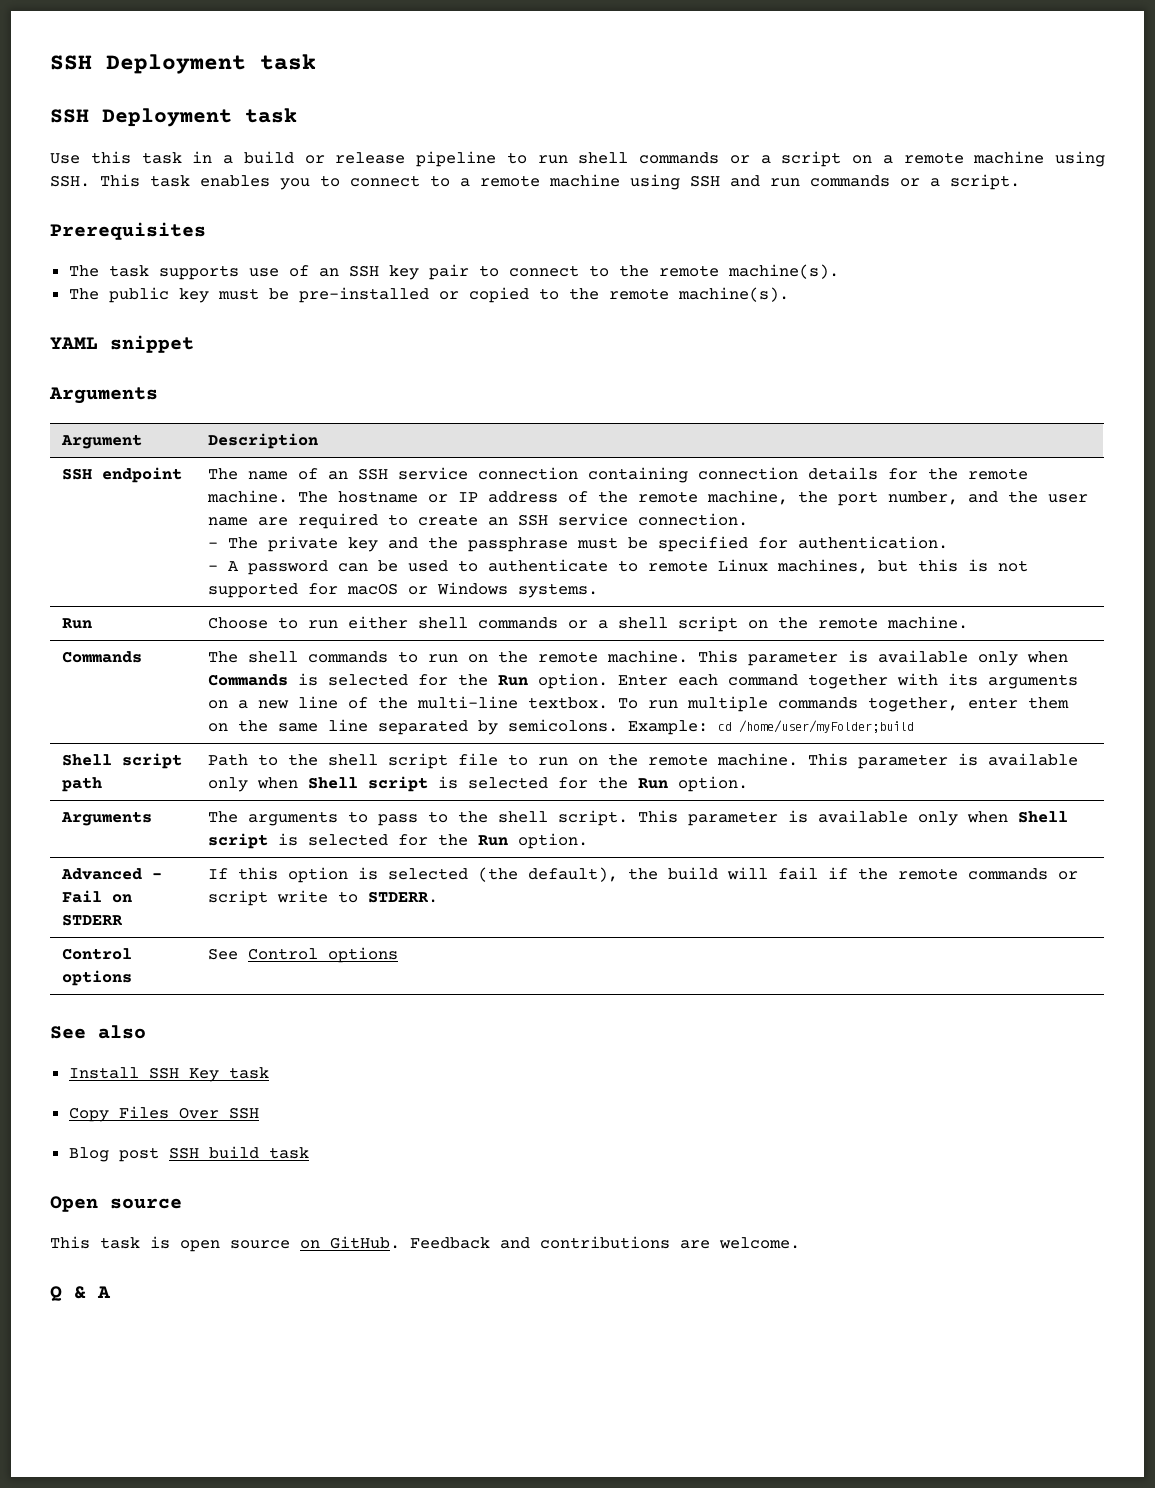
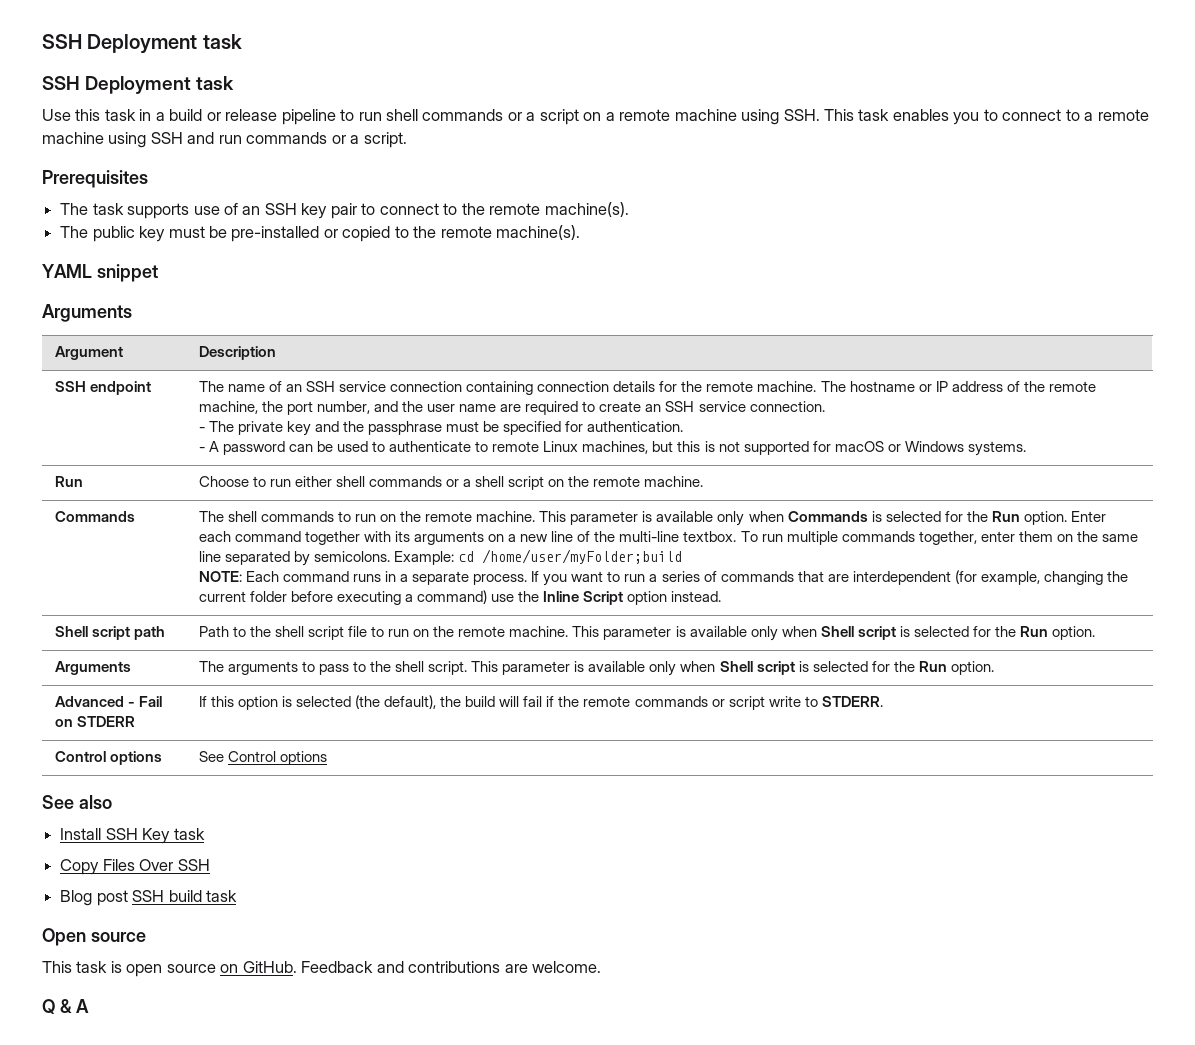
(915, 726) none -> [198,570,1128,586] [198,590,722,605] // NOTE: Each command runs in a separate process. If you want to run a series of commands that are interdependent (for example, changing the current folder before executing a command) use the Inline Script option instead.

